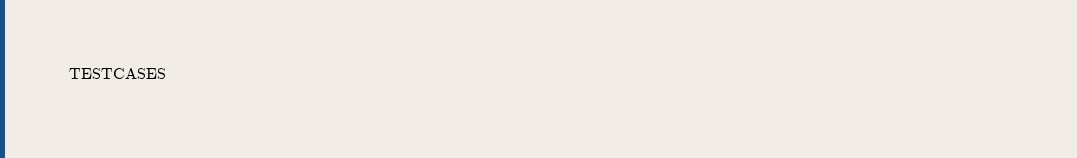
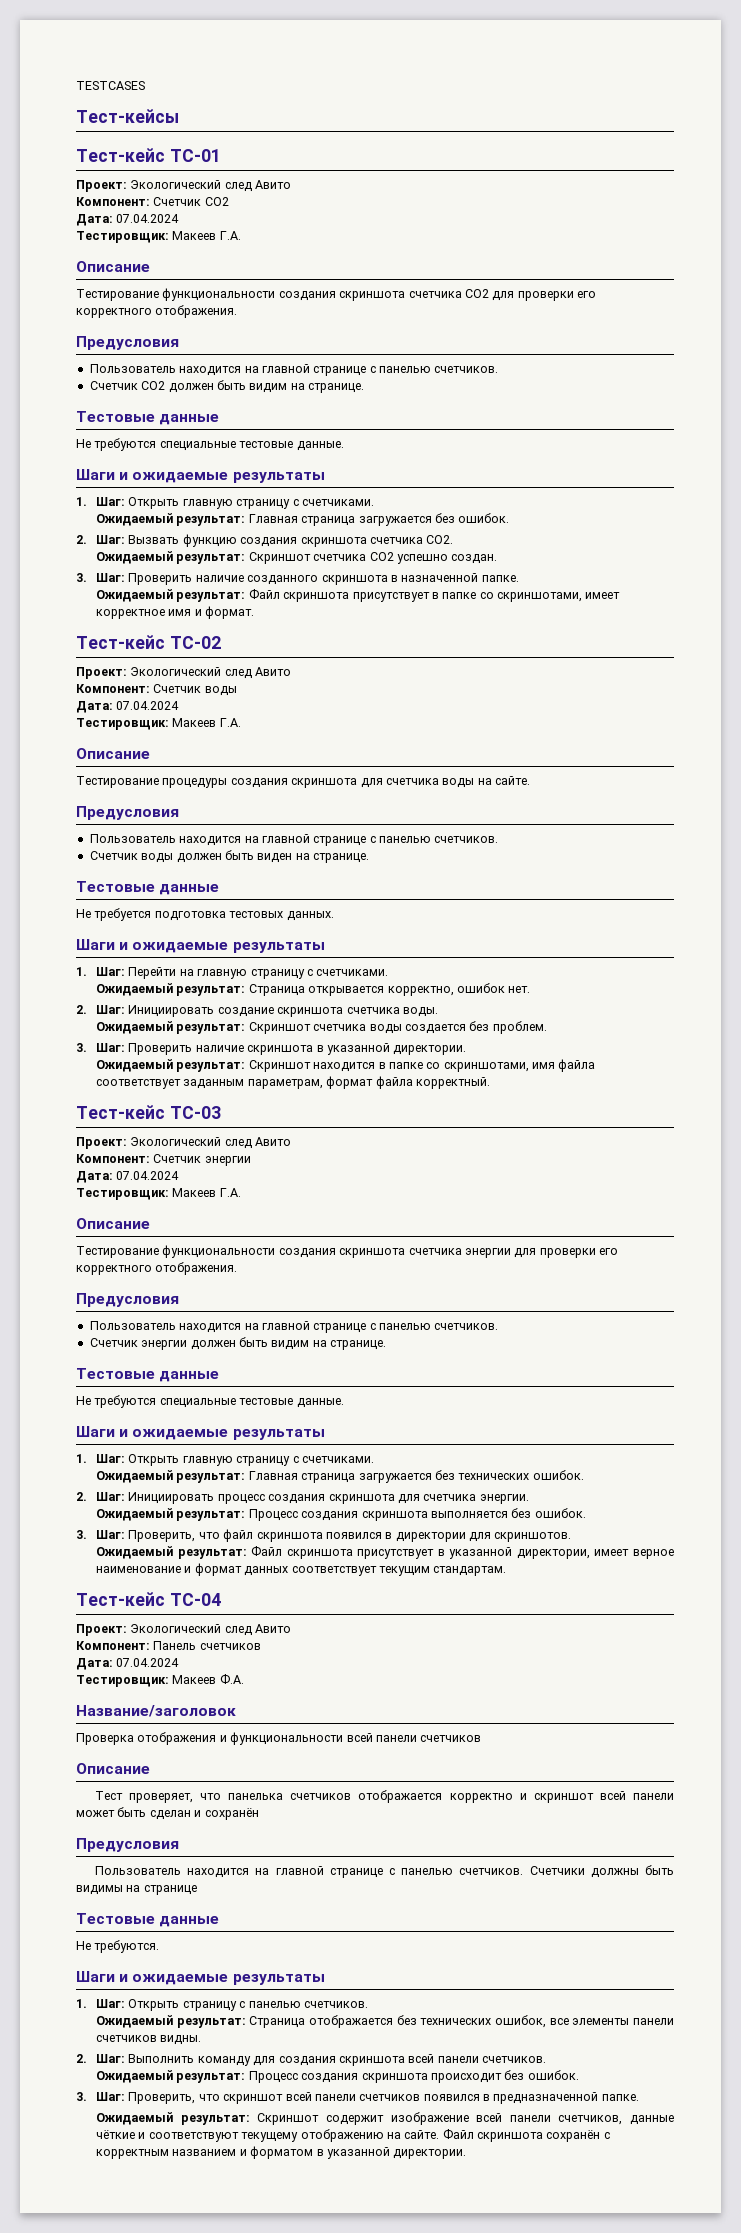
(166, 73) none -> [76,109,179,123] [76,148,221,162] [76,180,292,192] [76,197,229,206] [76,214,180,226] [76,231,241,243] [76,261,150,272] [76,288,596,301] [76,305,238,318] [76,336,179,350] [89,364,499,376] [89,380,364,393] [76,411,220,425] [76,438,344,451] [76,469,325,483] [76,497,374,509] [96,513,510,526] [76,534,454,547] [96,551,498,564] [76,573,519,585] [96,589,621,602] [96,606,255,619] [76,635,221,649] [76,667,292,679] [76,684,237,696] [76,701,180,713] [76,718,241,730] [76,748,150,759] [76,776,530,788] [76,806,179,820] [89,834,499,846] [89,850,369,863] [76,881,220,895] [76,908,334,921] [76,939,325,953] [76,967,389,979] [96,983,531,996] [76,1005,438,1017] [96,1021,547,1034] [76,1043,467,1055] [96,1059,596,1072] [96,1076,490,1089] [76,1105,221,1119] [76,1137,292,1149] [76,1154,251,1166] [76,1171,180,1183] [76,1188,241,1200] [76,1218,150,1229] [76,1245,618,1258] [76,1262,238,1275] [76,1293,179,1307] [89,1321,499,1333] [89,1337,386,1350] [76,1368,220,1382] [76,1395,344,1408] [76,1426,325,1440] [76,1454,374,1466] [96,1470,584,1483] [76,1492,529,1504] [96,1508,586,1521] [76,1529,572,1542] [96,1546,674,1559] [96,1563,507,1576] [76,1592,221,1606] [76,1624,292,1636] [76,1641,261,1650] [76,1658,180,1670] [76,1674,244,1687] [76,1705,236,1717] [76,1732,482,1745] [76,1763,150,1774] [94,1790,674,1803] [76,1807,259,1820] [76,1838,179,1852] [94,1865,675,1878] [76,1885,197,1895] [76,1913,220,1927] [76,1940,160,1953] [76,1971,325,1985] [76,1999,368,2011] [96,2015,675,2028] [96,2035,202,2045] [76,2054,547,2066] [96,2070,579,2083] [76,2092,639,2104] [96,2112,674,2125] [96,2129,610,2142] [96,2146,467,2159] // Тест-кейсы // Тест-кейс TC-01 // Проект: Экологический след Авито // Компонент: Счетчик CO2 // Дата: 07.04.2024 // Тестировщик: Макеев Г.А. // Описание // Тестирование функциональности создания скриншота счетчика CO2 для проверки его корректного отображения. // Предусловия // Пользователь находится на главной странице с панелью счетчиков. // Счетчик CO2 должен быть видим на странице. // Тестовые данные // Не требуются специальные тестовые данные. // Шаги и ожидаемые результаты // 1. Шаг: Открыть главную страницу с счетчиками. // Ожидаемый результат: Главная страница загружается без ошибок. // 2. Шаг: Вызвать функцию создания скриншота счетчика CO2. // Ожидаемый результат: Скриншот счетчика CO2 успешно создан. // 3. Шаг: Проверить наличие созданного скриншота в назначенной папке. // Ожидаемый результат: Файл скриншота присутствует в папке со скриншотами, имеет корректное имя и формат. // Тест-кейс TC-02 // Проект: Экологический след Авито // Компонент: Счетчик воды // Дата: 07.04.2024 // Тестировщик: Макеев Г.А. // Описание // Тестирование процедуры создания скриншота для счетчика воды на сайте. // Предусловия // Пользователь находится на главной странице с панелью счетчиков. // Счетчик воды должен быть виден на странице. // Тестовые данные // Не требуется подготовка тестовых данных. // Шаги и ожидаемые результаты // 1. Шаг: Перейти на главную страницу с счетчиками. // Ожидаемый результат: Страница открывается корректно, ошибок нет. // 2. Шаг: Инициировать создание скриншота счетчика воды. // Ожидаемый результат: Скриншот счетчика воды создается без проблем. // 3. Шаг: Проверить наличие скриншота в указанной директории. // Ожидаемый результат: Скриншот находится в папке со скриншотами, имя файла соответствует заданным параметрам, формат файла корректный. // Тест-кейс TC-03 // Проект: Экологический след Авито // Компонент: Счетчик энергии // Дата: 07.04.2024 // Тестировщик: Макеев Г.А. // Описание // Тестирование функциональности создания скриншота счетчика энергии для проверки его корректного отображения. // Предусловия // Пользователь находится на главной странице с панелью счетчиков. // Счетчик энергии должен быть видим на странице. // Тестовые данные // Не требуются специальные тестовые данные. // Шаги и ожидаемые результаты // 1. Шаг: Открыть главную страницу с счетчиками. // Ожидаемый результат: Главная страница загружается без технических ошибок. // 2. Шаг: Инициировать процесс создания скриншота для счетчика энергии. // Ожидаемый результат: Процесс создания скриншота выполняется без ошибок. // 3. Шаг: Проверить, что файл скриншота появился в директории для скриншотов. // Ожидаемый результат: Файл скриншота присутствует в указанной директории, имеет верное наименование и формат данных соответствует текущим стандартам. // Тест-кейс TC-04 // Проект: Экологический след Авито // Компонент: Панель счетчиков // Дата: 07.04.2024 // Тестировщик: Макеев Ф.А. // Название/заголовок // Проверка отображения и функциональности всей панели счетчиков // Описание // Тест проверяет, что панелька счетчиков отображается корректно и скриншот всей панели может быть сделан и сохранён // Предусловия // Пользователь находится на главной странице с панелью счетчиков. Счетчики должны быть видимы на странице // Тестовые данные // Не требуются. // Шаги и ожидаемые результаты // 1. Шаг: Открыть страницу с панелью счетчиков. // Ожидаемый результат: Страница отображается без технических ошибок, все элементы панели счетчиков видны. // 2. Шаг: Выполнить команду для создания скриншота всей панели счетчиков. // Ожидаемый результат: Процесс создания скриншота происходит без ошибок. // 3. Шаг: Проверить, что скриншот всей панели счетчиков появился в предназначенной папке. // Ожидаемый результат: Скриншот содержит изображение всей панели счетчиков, данные чёткие и соответствуют текущему отображению на сайте. Файл скриншота сохранён с корректным названием и форматом в указанной директории.

